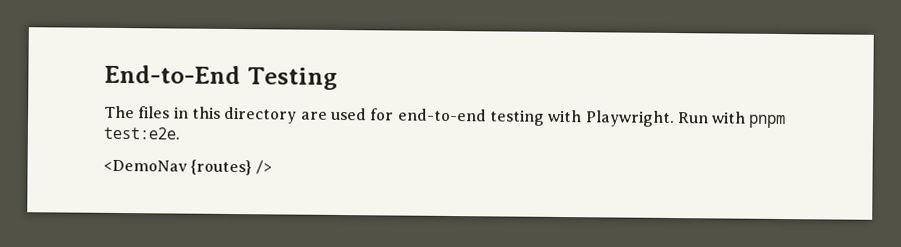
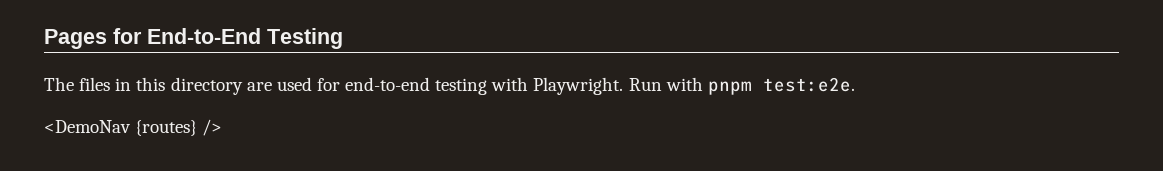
(104, 74) none -> [44,28,142,49] Pages for

